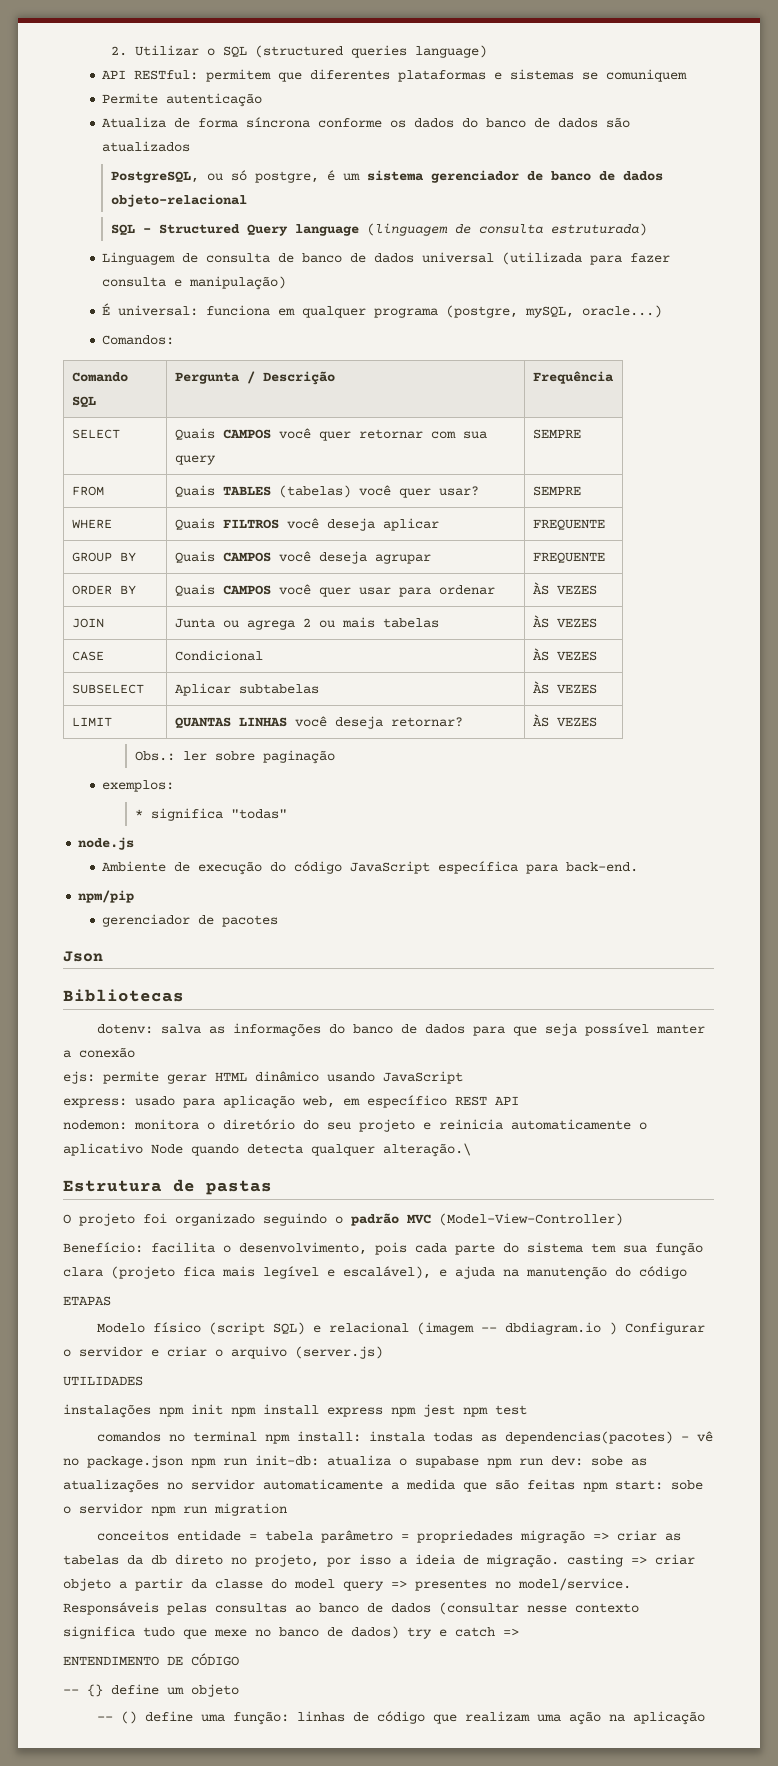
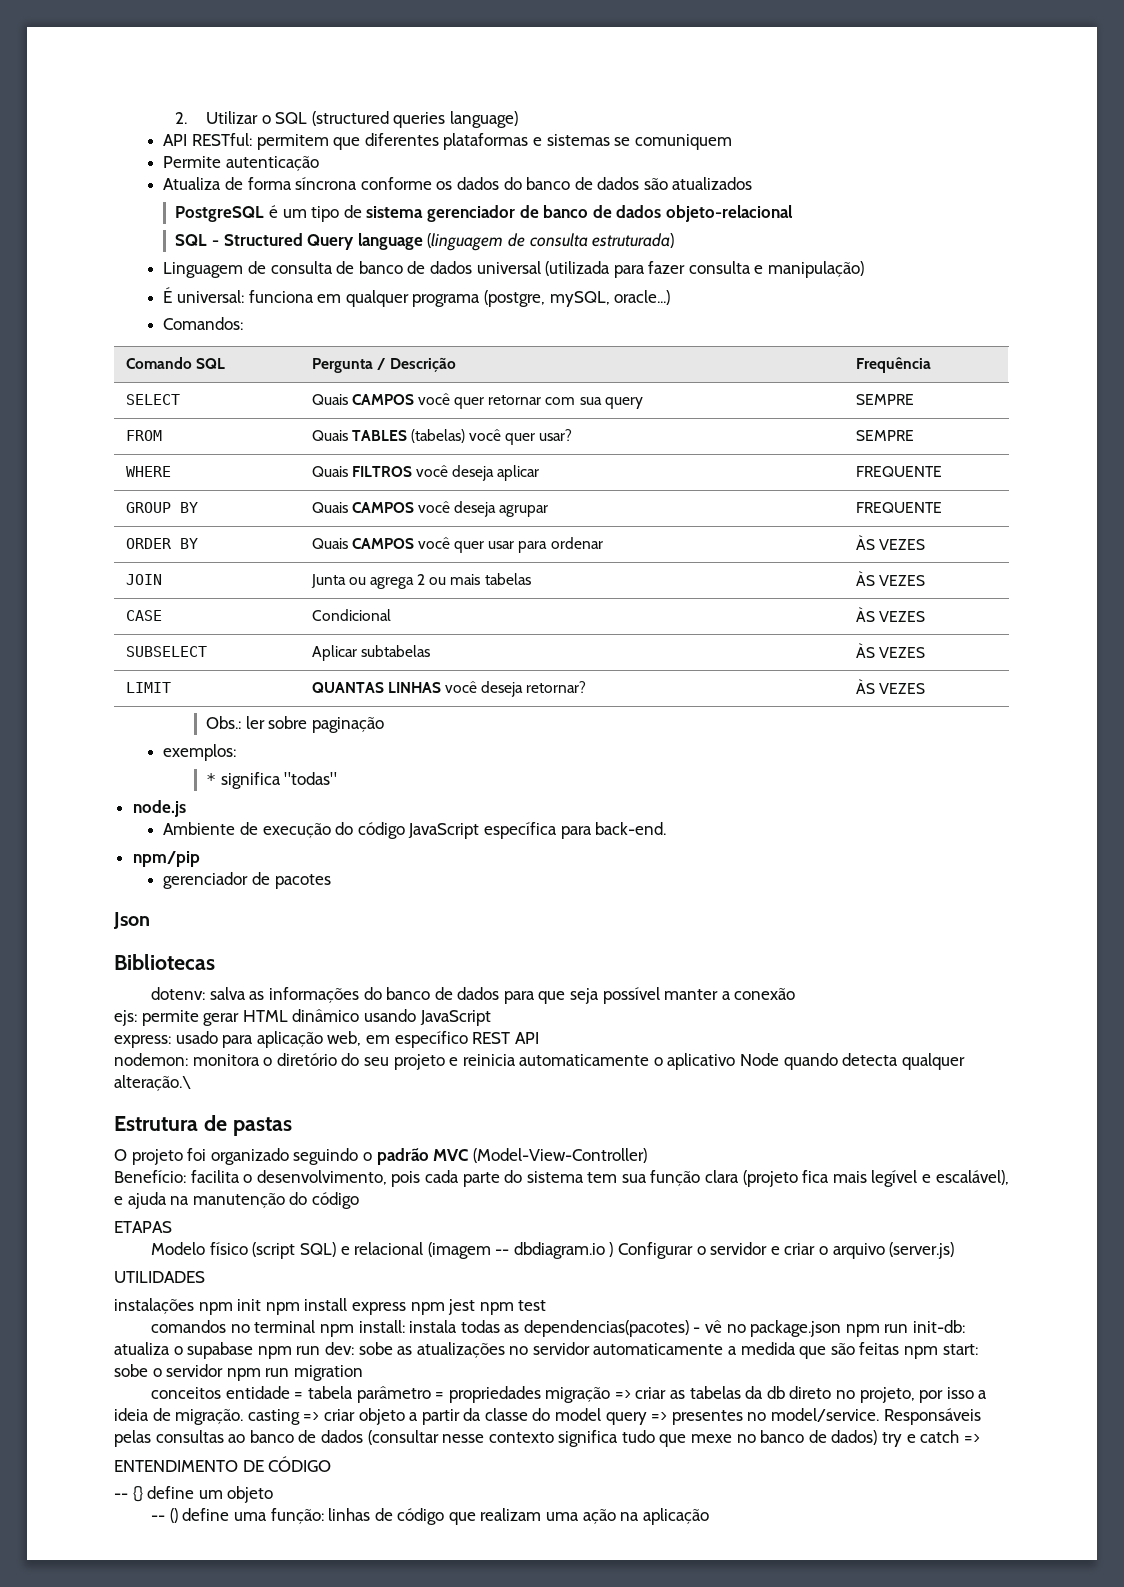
[110,170,360,183] PostgreSQL, ou só postgre, é um -> [175,205,362,222] PostgreSQL é um tipo de

